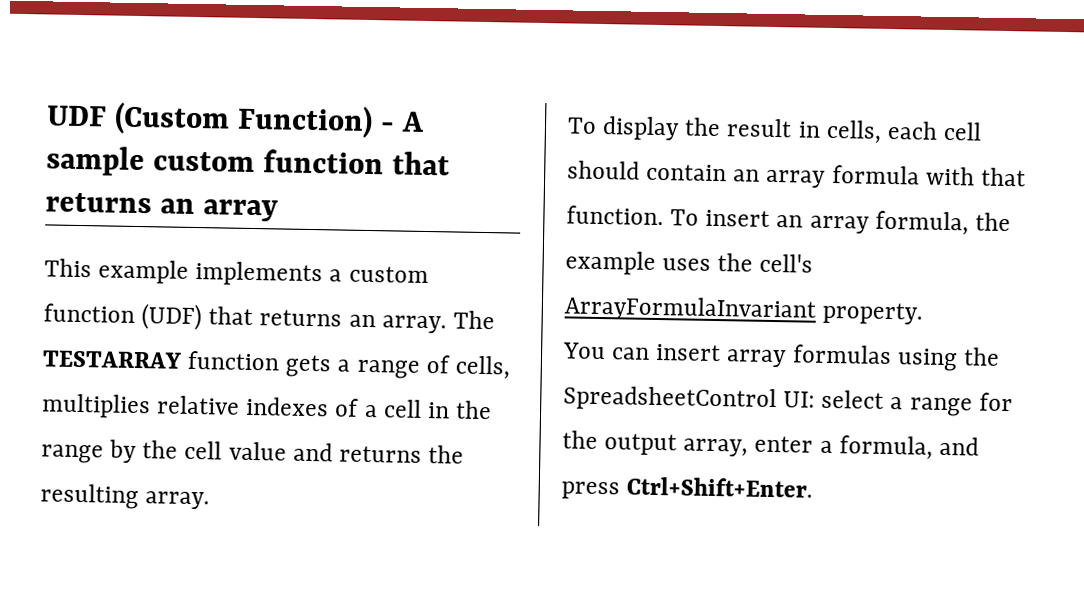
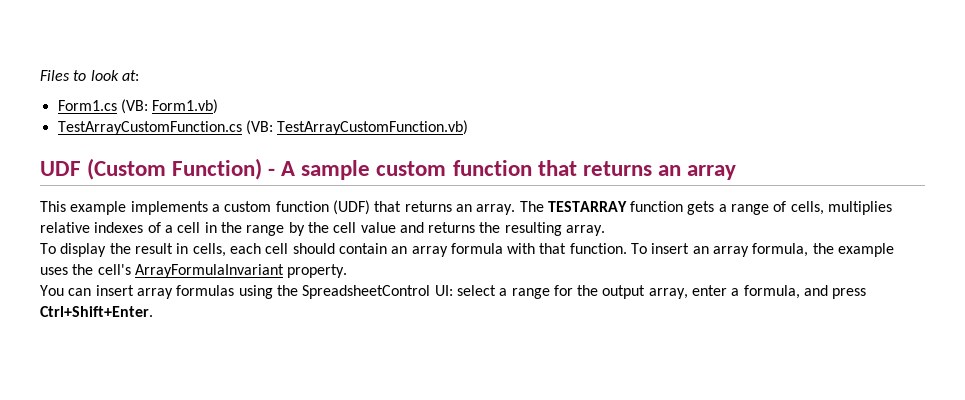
(46, 116) none -> [40,70,139,81] [57,99,219,114] [57,120,469,135] Files to look at: // Form1.cs (VB: Form1.vb) // TestArrayCustomFunction.cs (VB: TestArrayCustomFunction.vb) //

